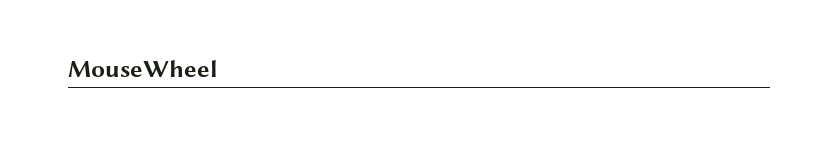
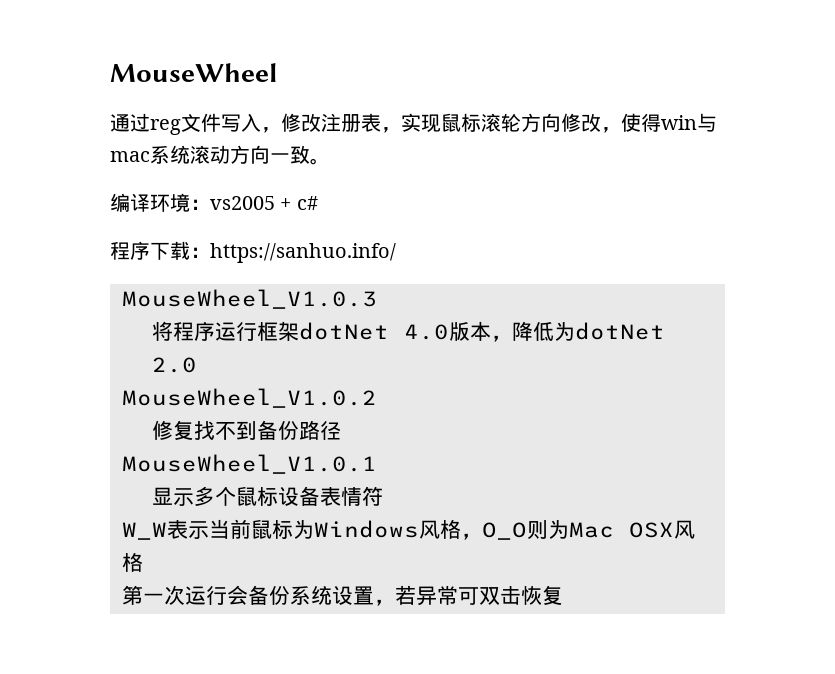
(218, 68) none -> [110,113,717,135] [110,145,330,165] [110,193,318,212] [110,241,396,263] [122,289,377,309] [152,321,665,342] [152,357,197,373] [122,388,377,408] [152,420,341,440] [122,454,377,474] [152,486,383,506] [122,519,695,540] [122,552,143,572] [122,585,563,606] // 通过reg文件写入，修改注册表，实现鼠标滚轮方向修改，使得win与mac系统滚动方向一致。 // 编译环境：vs2005 + c# // 程序下载：https://sanhuo.info/ // MouseWheel_V1.0.3 // 将程序运行框架dotNet 4.0版本，降低为dotNet 2.0 // MouseWheel_V1.0.2 // 修复找不到备份路径 // MouseWheel_V1.0.1 // 显示多个鼠标设备表情符 // W_W表示当前鼠标为Windows风格，O_O则为Mac OSX风格 // 第一次运行会备份系统设置，若异常可双击恢复

